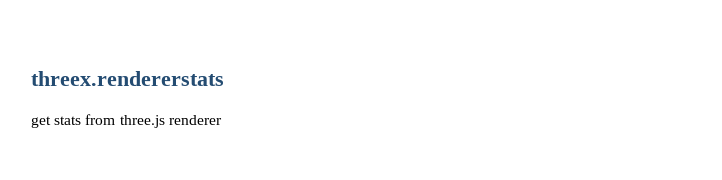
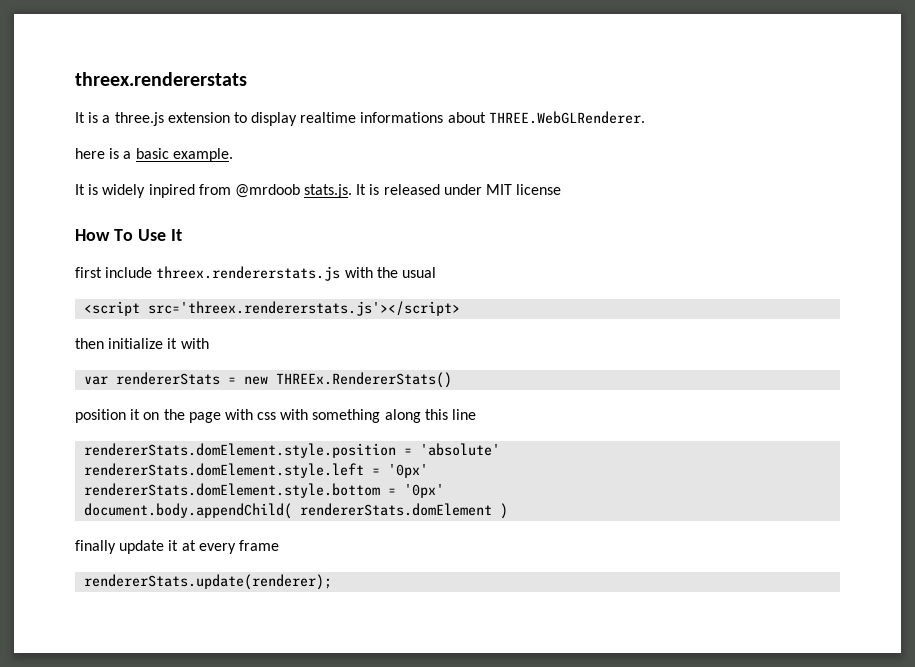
[31,114,222,128] get stats from three.js renderer -> [75,111,645,126] [75,148,233,162] [75,184,562,198] [75,229,182,241] [75,266,436,281] [84,301,461,316] [75,338,209,349] [84,372,453,388] [75,409,477,423] [84,443,501,458] [84,463,429,478] [84,483,445,498] [84,503,509,519] [75,540,279,554] [84,574,333,590] It is a three.js extension to display realtime informations about THREE.WebGLRenderer. // here is a basic example. // It is widely inpired from @mrdoob stats.js. It is released under MIT license // How To Use It // first include threex.rendererstats.js with the usual // <script src='threex.rendererstats.js'></script> // then initialize it with // var rendererStats = new THREEx.RendererStats() // position it on the page with css with something along this line // rendererStats.domElement.style.position = 'absolute' // rendererStats.domElement.style.left = '0px' // rendererStats.domElement.style.bottom = '0px' // document.body.appendChild( rendererStats.domElement ) // finally update it at every frame // rendererStats.update(renderer);

